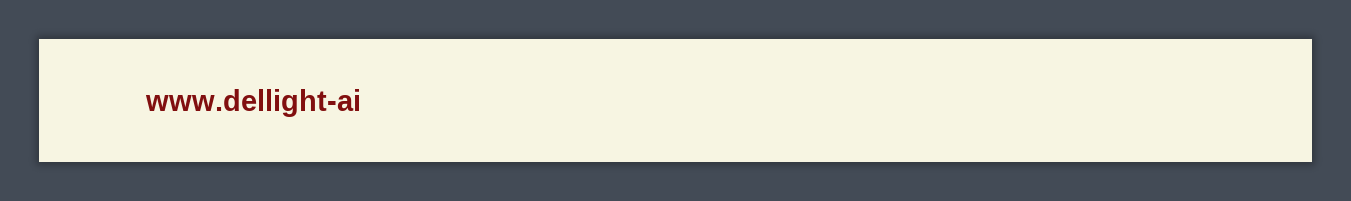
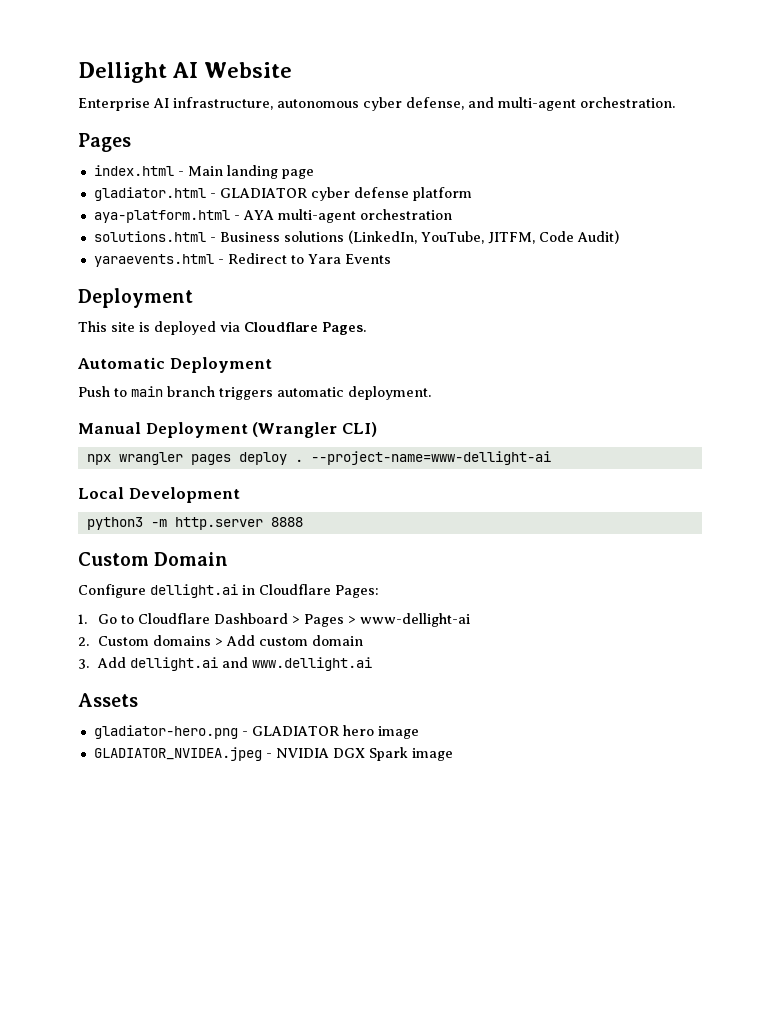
[145,89,361,117] www.dellight-ai -> [78,62,293,83] [78,97,675,111] [78,133,131,152] [93,165,314,179] [93,187,472,201] [93,209,452,223] [93,230,619,244] [93,253,391,267] [78,288,193,308] [78,321,366,335] [77,357,272,373] [78,386,431,400] [78,422,377,438] [86,451,551,465] [78,487,240,503] [86,517,303,530] [78,552,229,566] [78,584,379,598] [78,613,471,627] [78,635,364,646] [78,657,373,671] [78,693,138,707] [93,725,419,739] [93,747,453,761] Dellight AI Website // Enterprise AI infrastructure, autonomous cyber defense, and multi-agent orchestration. // Pages // index.html - Main landing page // gladiator.html - GLADIATOR cyber defense platform // aya-platform.html - AYA multi-agent orchestration // solutions.html - Business solutions (LinkedIn, YouTube, JITFM, Code Audit) // yaraevents.html - Redirect to Yara Events // Deployment // This site is deployed via Cloudflare Pages. // Automatic Deployment // Push to main branch triggers automatic deployment. // Manual Deployment (Wrangler CLI) // npx wrangler pages deploy . --project-name=www-dellight-ai // Local Development // python3 -m http.server 8888 // Custom Domain // Configure dellight.ai in Cloudflare Pages: // 1. Go to Cloudflare Dashboard > Pages > www-dellight-ai // 2. Custom domains > Add custom domain // 3. Add dellight.ai and www.dellight.ai // Assets // gladiator-hero.png - GLADIATOR hero image // GLADIATOR_NVIDEA.jpeg - NVIDIA DGX Spark image

